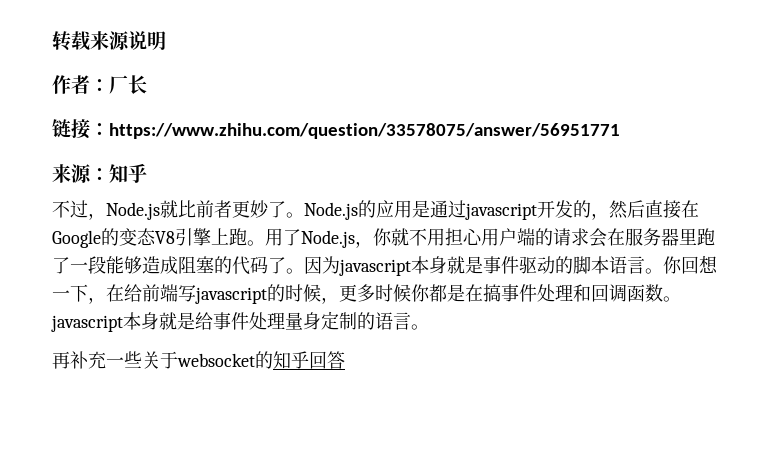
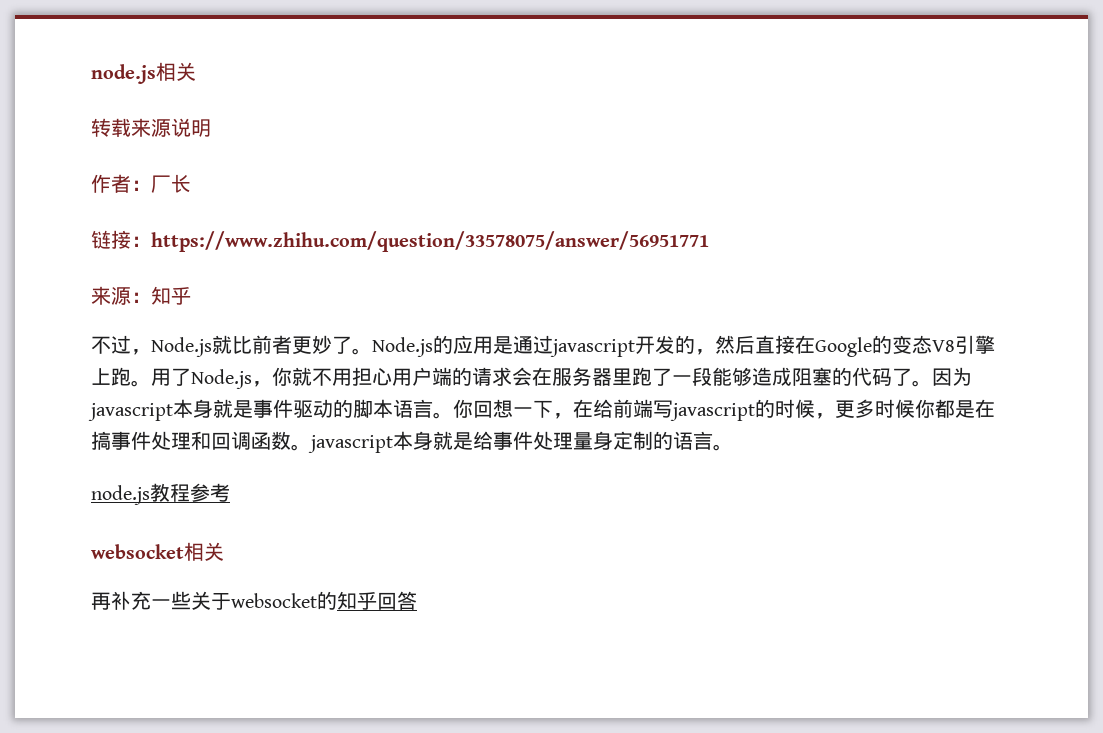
(52, 41) none -> [91,62,196,84] node.js相关 //
(429, 327) none -> [91,483,230,505] [91,542,224,561] // node.js教程参考 // websocket相关

